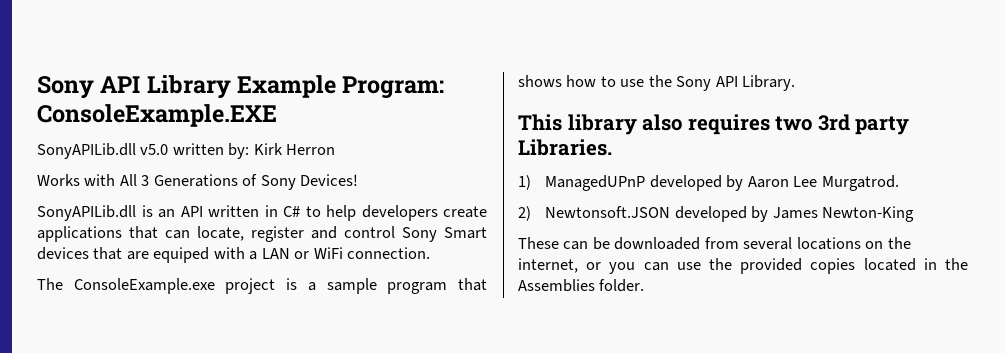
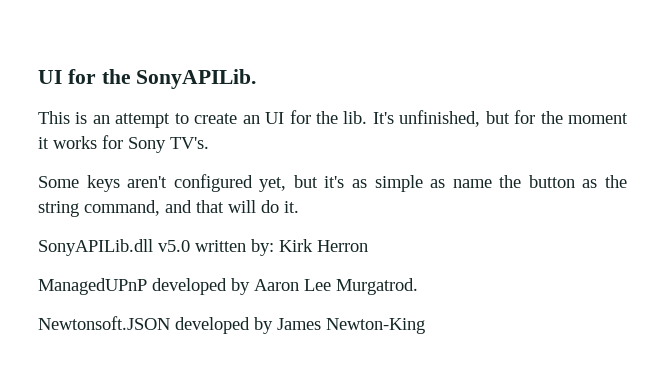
[37,75,445,99] [37,104,277,127] Sony API Library Example Program: ConsoleExample.EXE -> [38,69,257,89] [38,110,628,128] [38,135,209,153] [38,174,627,192] [38,200,299,217] UI for the SonyAPILib. // This is an attempt to create an UI for the lib. It's unfinished, but for the moment it works for Sony TV's. // Some keys aren't configured yet, but it's as simple as name the button as the string command, and that will do it.
[37,174,359,190] [37,205,487,221] [37,226,487,242] [37,247,431,263] [37,278,488,294] [518,75,796,91] [518,114,910,135] [518,139,612,156] [518,175,531,190] Works with All 3 Generations of Sony Devices! // SonyAPILib.dll is an API written in C# to help developers create applications that can locate, register and control Sony Smart devices that are equiped with a LAN or WiFi connection. // The ConsoleExample.exe project is a sample program that shows how to use the Sony API Library. // This library also requires two 3rd party Libraries. // 1) -> (368, 246) none
[518,206,531,221] 2) -> (418, 286) none
[518,237,911,250] [518,258,968,274] [518,279,645,292] // These can be downloaded from several locations on the internet, or you can use the provided copies located in the Assemblies folder. -> (425, 326) none

